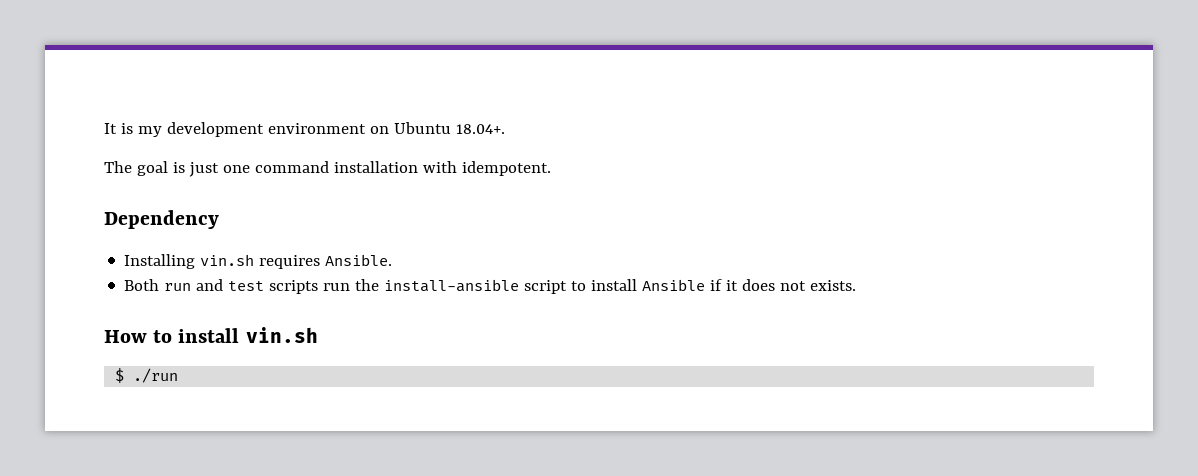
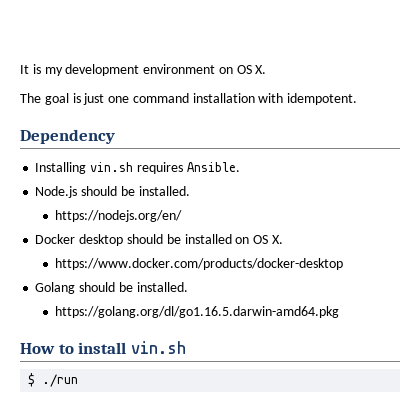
[393,122,505,134] Ubuntu 18.04+. -> [236,65,267,74] OS X.
[124,279,857,294] Both run and test scripts run the install-ansible script to install Ansible if it does not exists. -> [35,186,190,198] [55,210,183,222] [35,234,283,246] [55,258,344,270] [35,282,188,294] [55,306,340,318] Node.js should be installed. // https://nodejs.org/en/ // Docker desktop should be installed on OS X. // https://www.docker.com/products/docker-desktop // Golang should be installed. // https://golang.org/dl/go1.16.5.darwin-amd64.pkg

